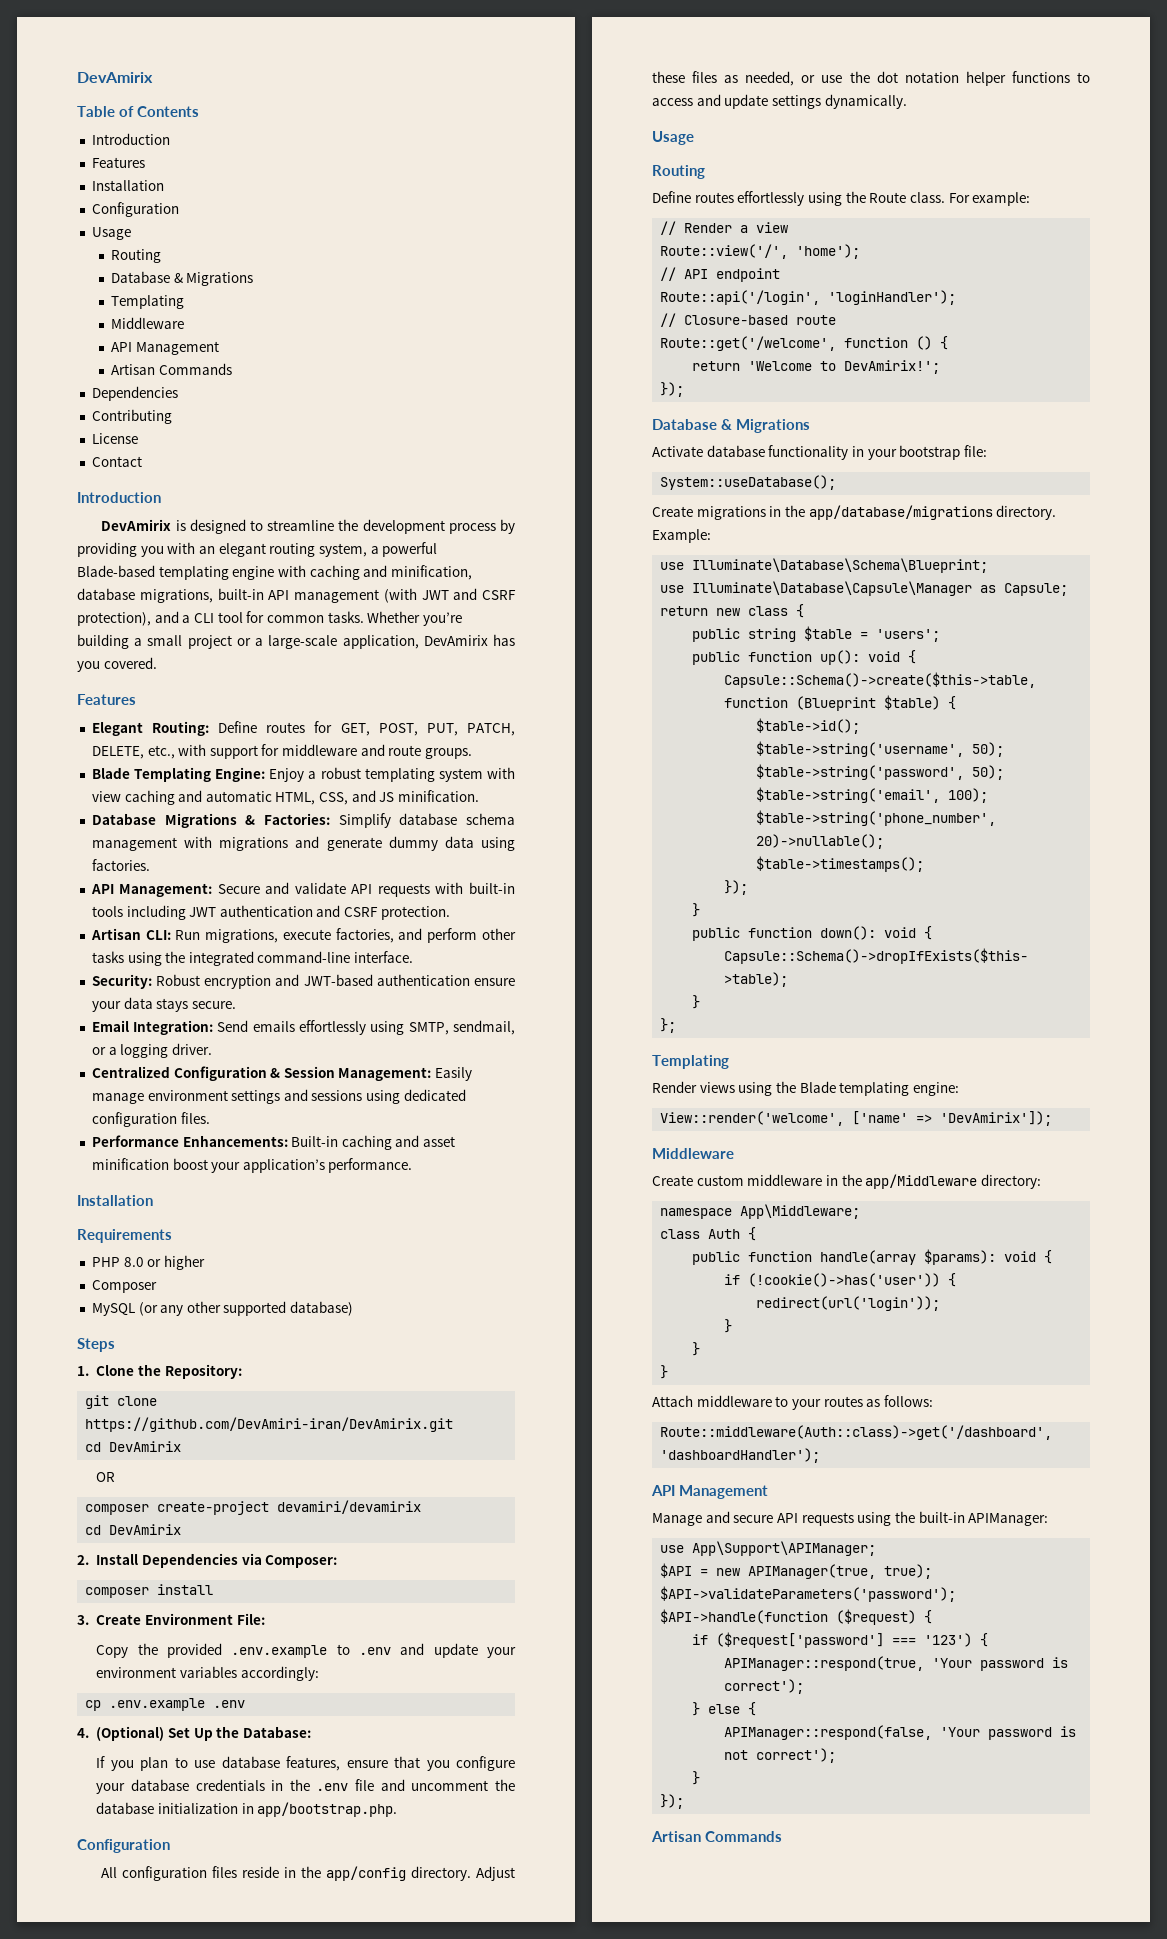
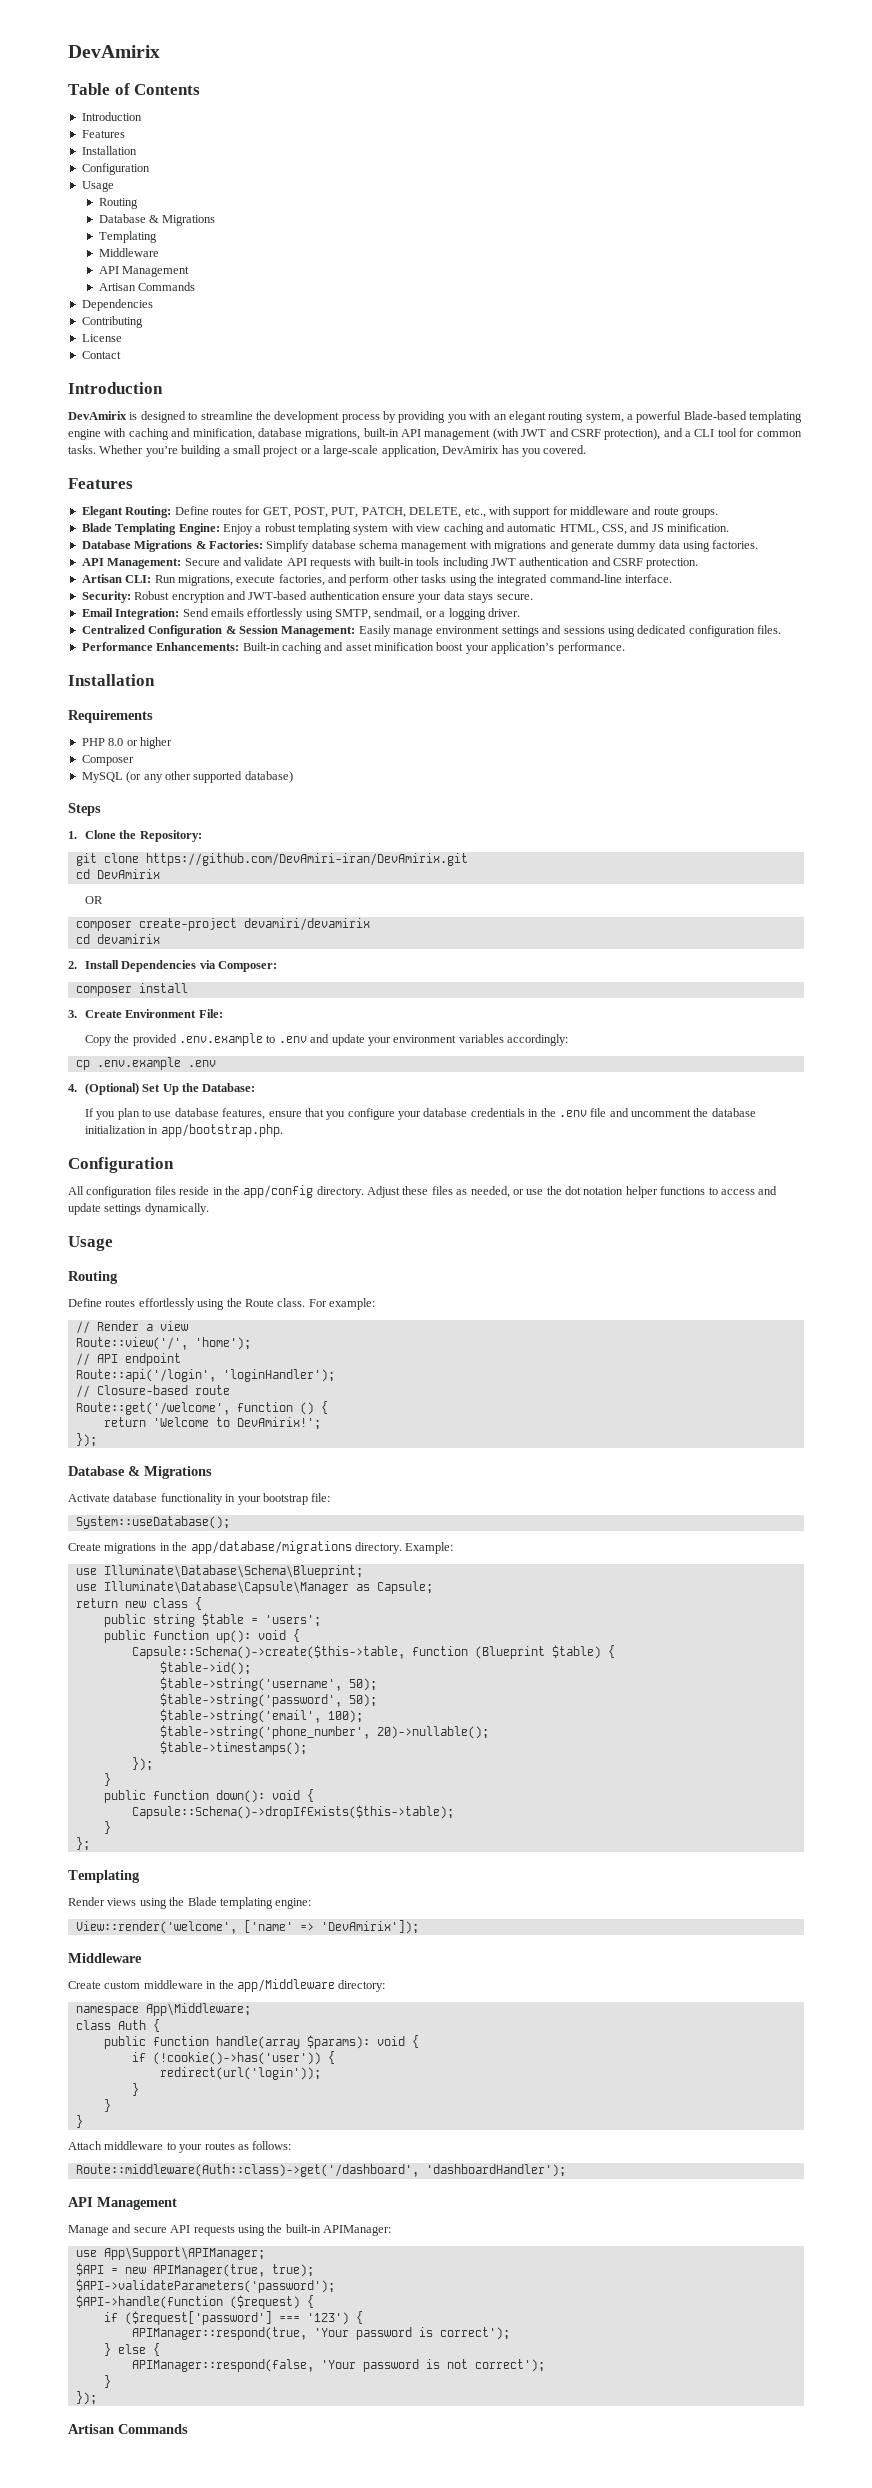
[109,1524,182,1535] DevAmirix -> [96,934,160,944] devamirix

